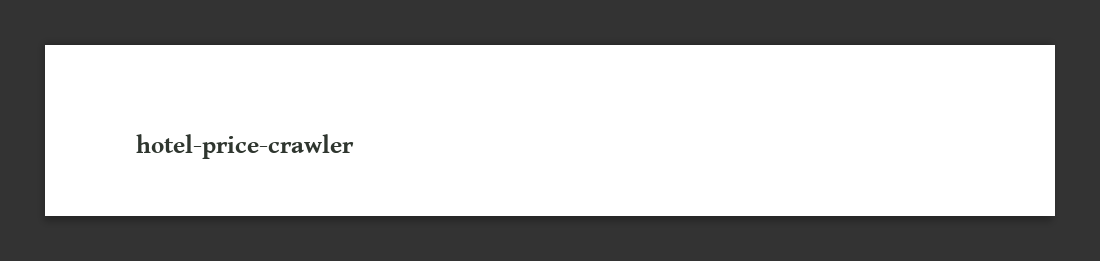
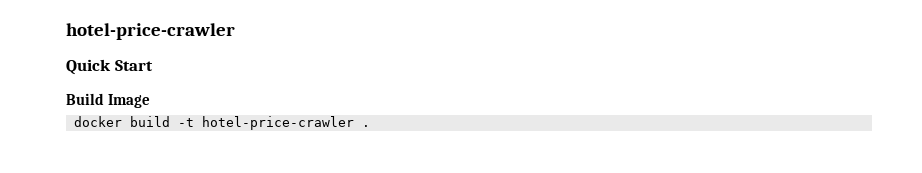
[136,134,354,159] hotel-price-crawler -> [66,23,235,40] [66,59,153,75] [66,93,151,108] [74,116,371,130] hotel-price-crawler // Quick Start // Build Image // docker build -t hotel-price-crawler .

